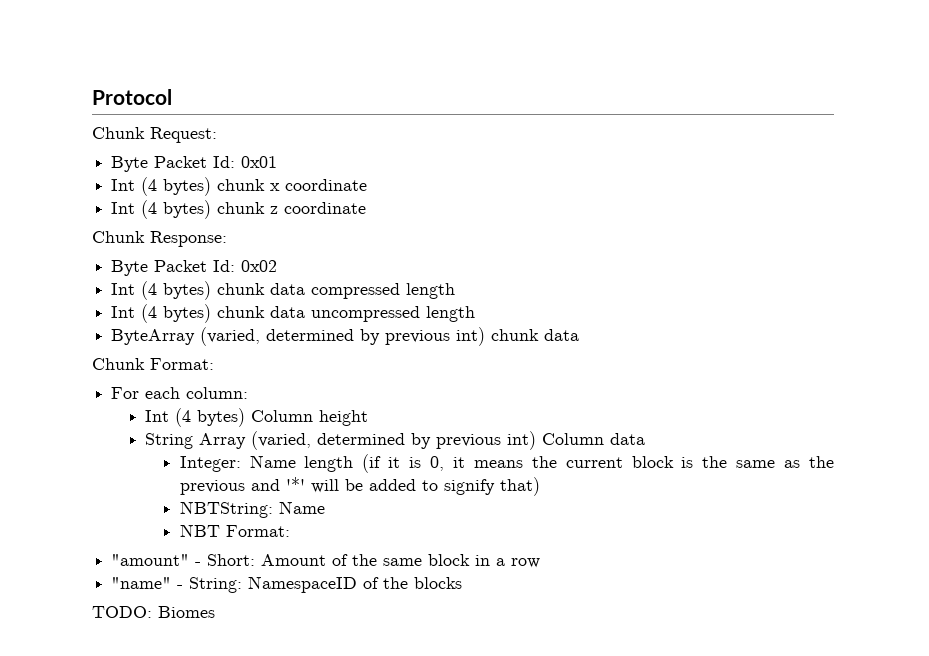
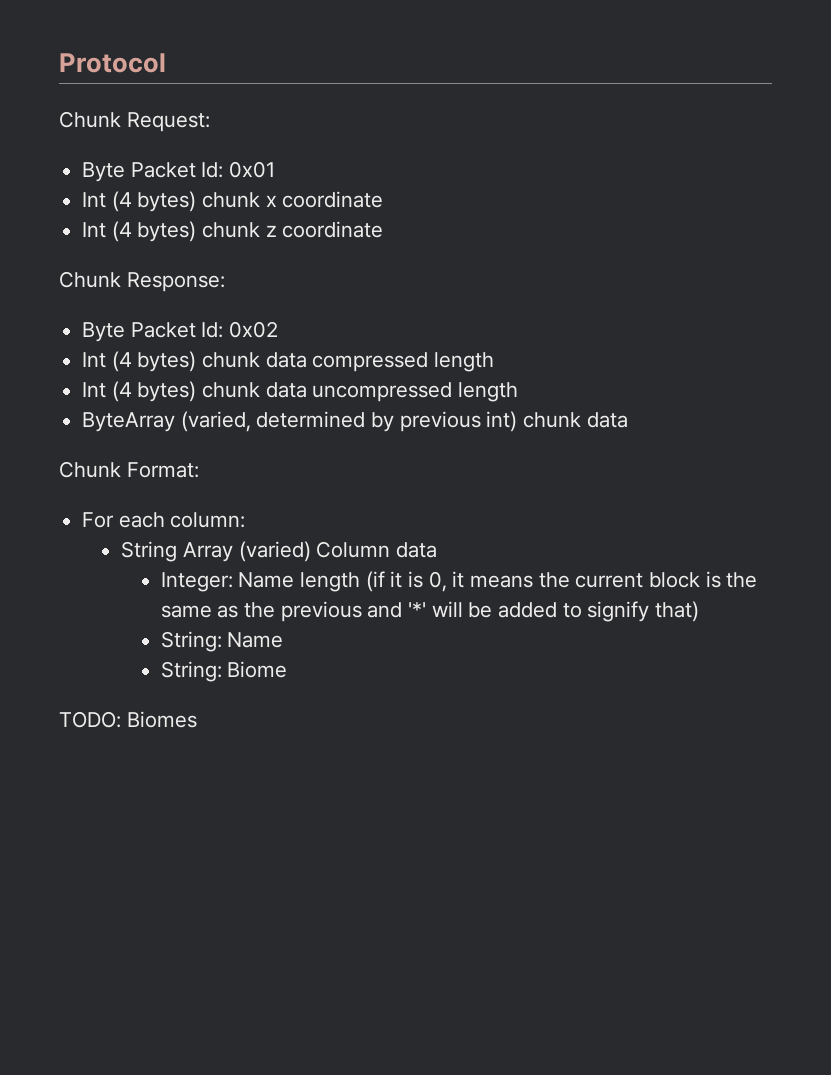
[145,408,369,427] [145,431,537,450] Int (4 bytes) Column height // String Array (varied, determined by previous int) -> [121,541,311,562] String Array (varied)
[179,501,273,518] NBTString: -> [160,631,222,652] String:
[179,524,290,537] [111,554,541,568] [111,576,463,593] NBT Format: // "amount" - Short: Amount of the same block in a row // "name" - String: NamespaceID of the blocks -> [160,661,288,682] String: Biome

